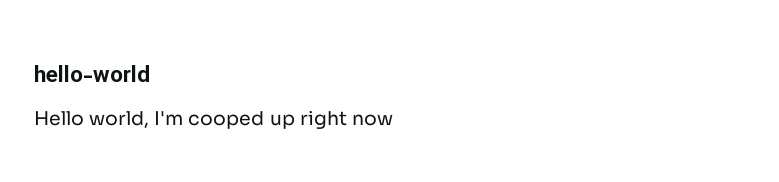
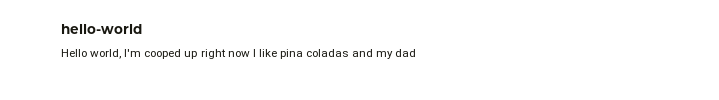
(393, 120) none -> [252,49,417,59] I like pina coladas and my dad

